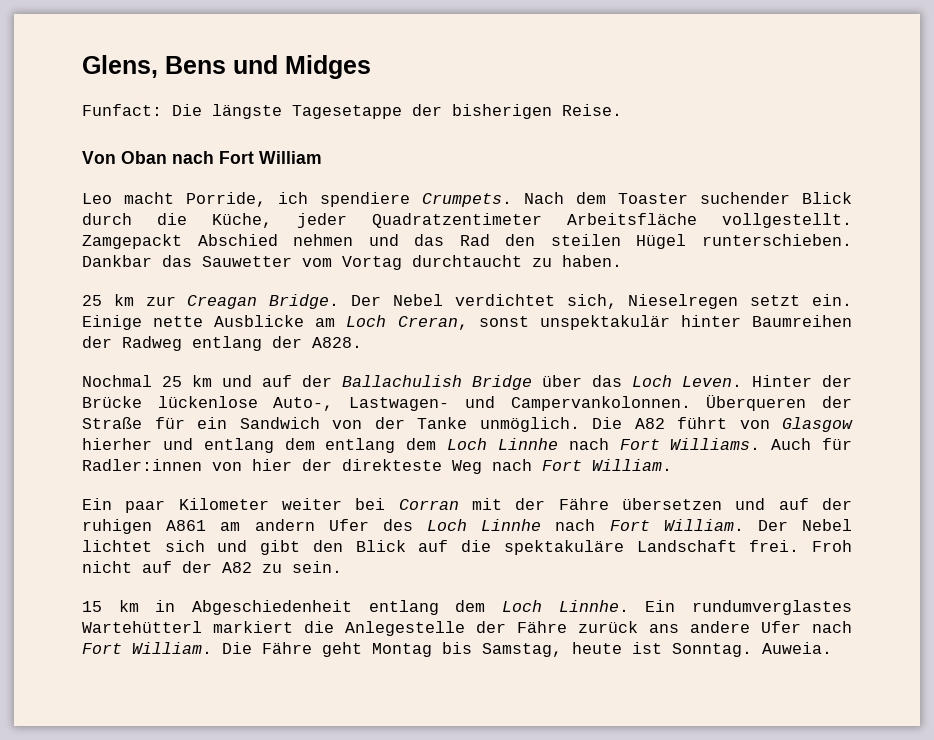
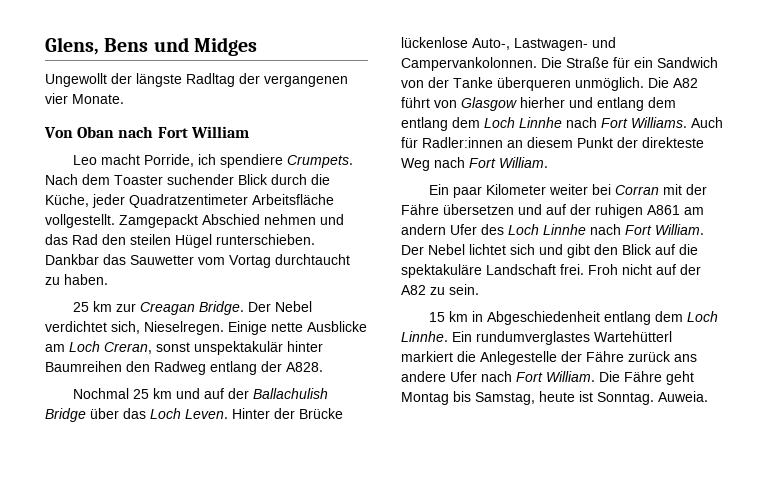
[82,104,622,119] Funfact: Die längste Tagesetappe der bisherigen Reise. -> [45,73,348,87] [45,93,124,104] Ungewollt der längste Radltag der vergangenen vier Monate.
[628,294,853,309] Nieselregen setzt ein. -> [144,321,224,335] Nieselregen.
[82,336,112,348] der -> [126,361,150,372] den
[706,395,852,411] Überqueren der -> [541,57,562,68] Die
(467, 423) none -> [497,77,571,91] überqueren
[212,459,292,471] von hier -> [507,137,613,148] an diesem Punkt

